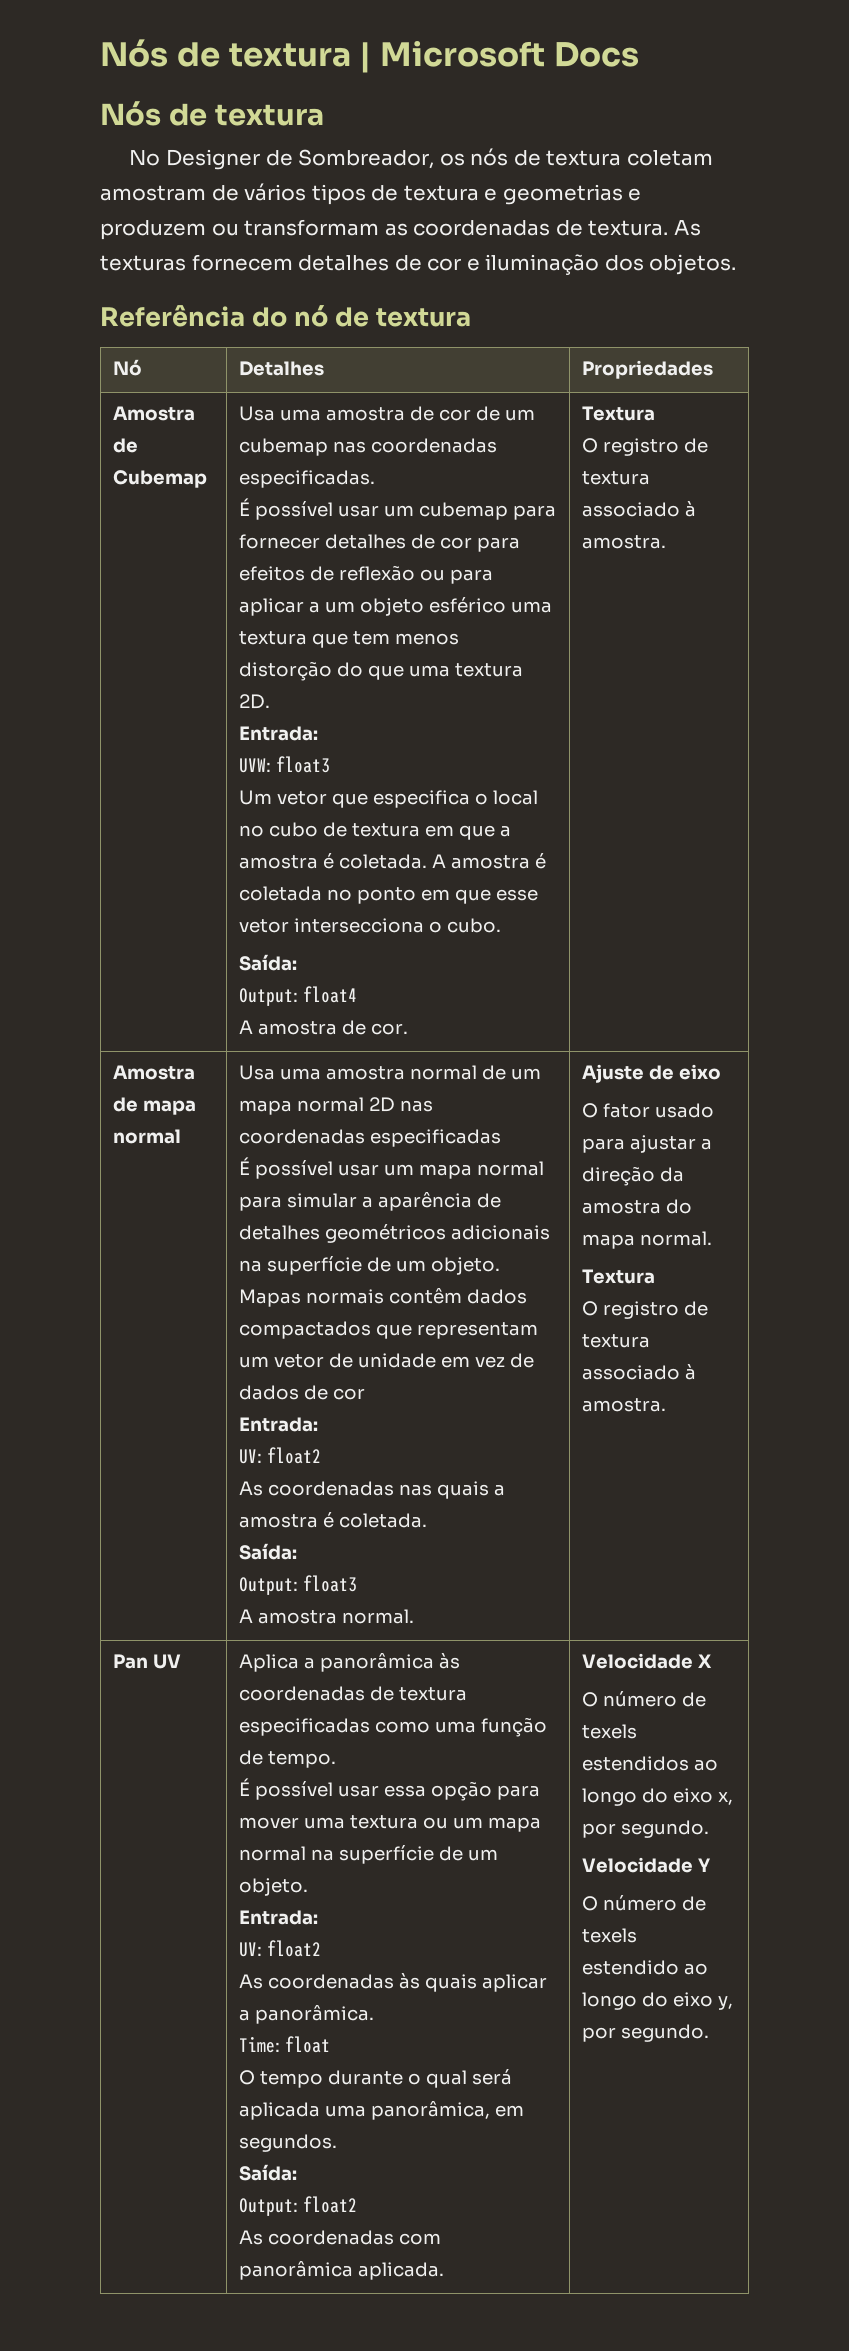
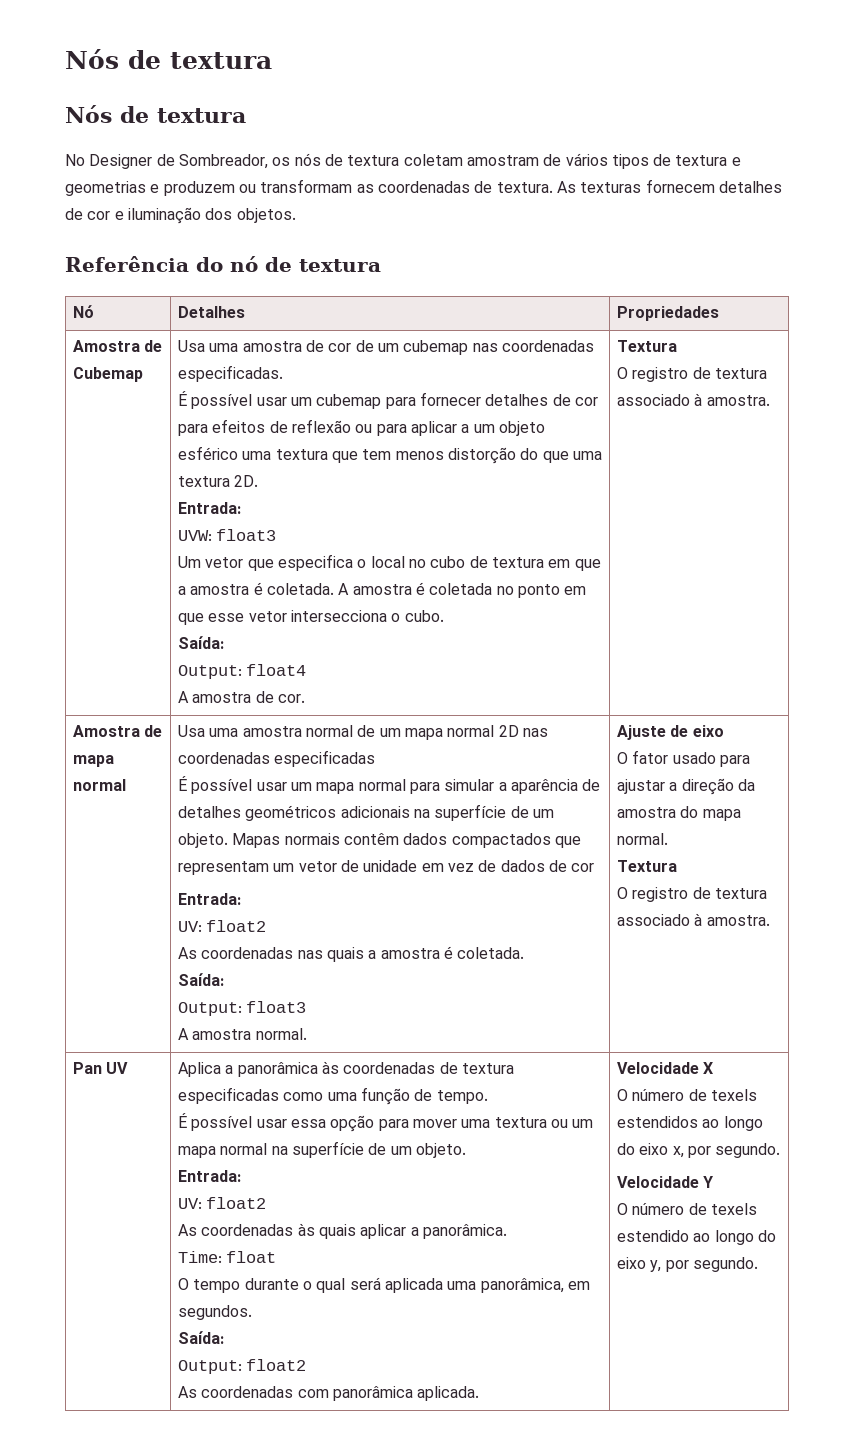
[100,39,639,73] Nós de textura | Microsoft Docs -> [65,49,272,69] Nós de textura

